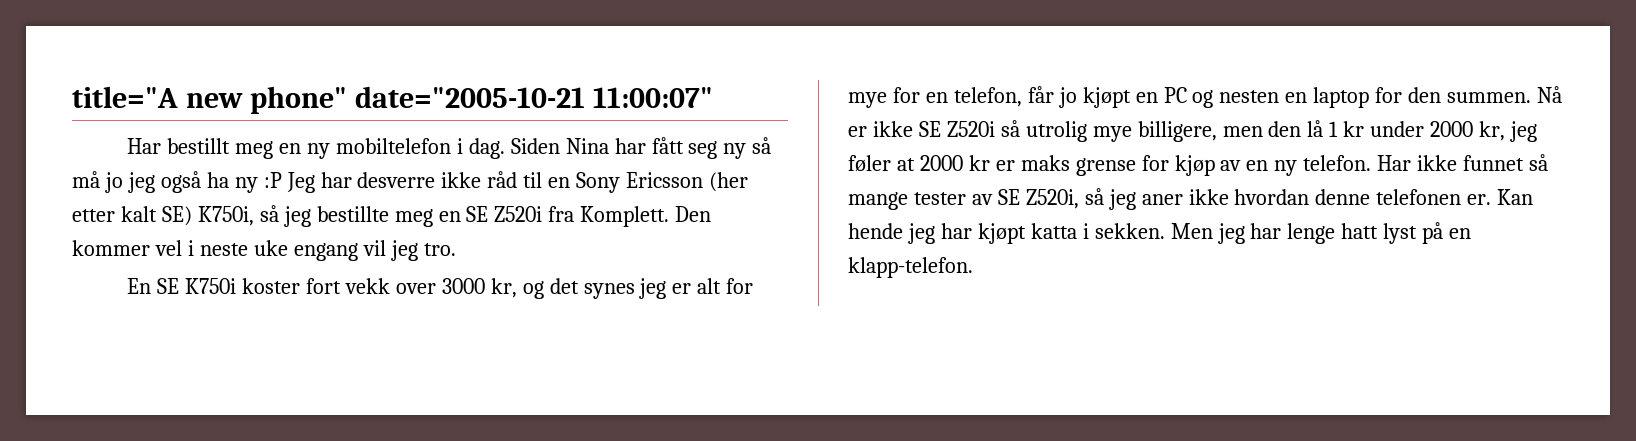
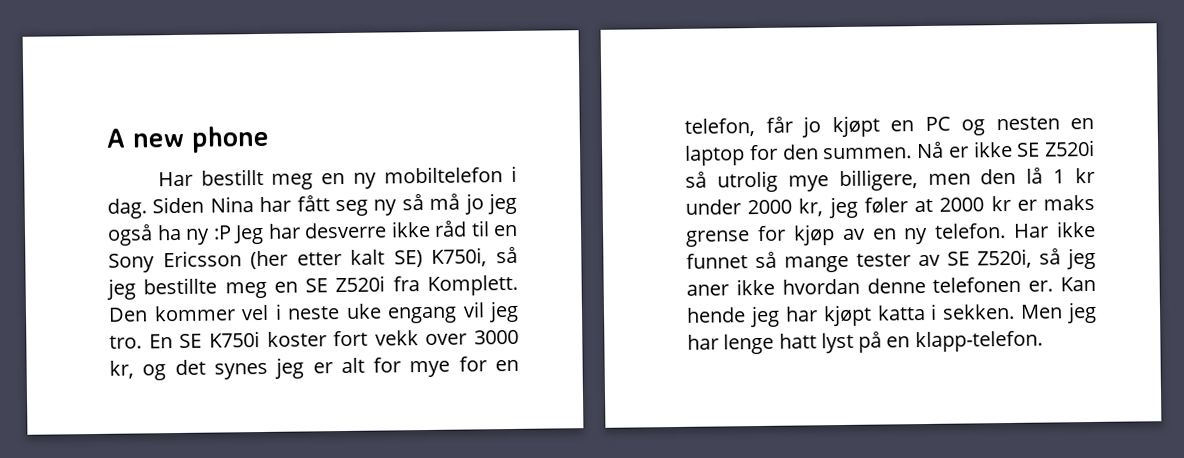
[72,86,714,114] title="A new phone" date="2005-10-21 11:00:07" -> [106,125,270,153] A new phone
(456, 249) // -> (142, 342) none

